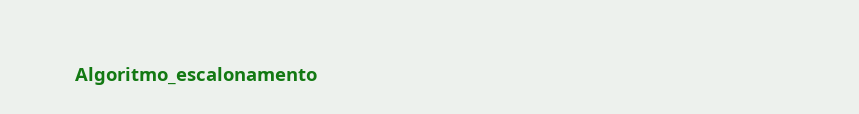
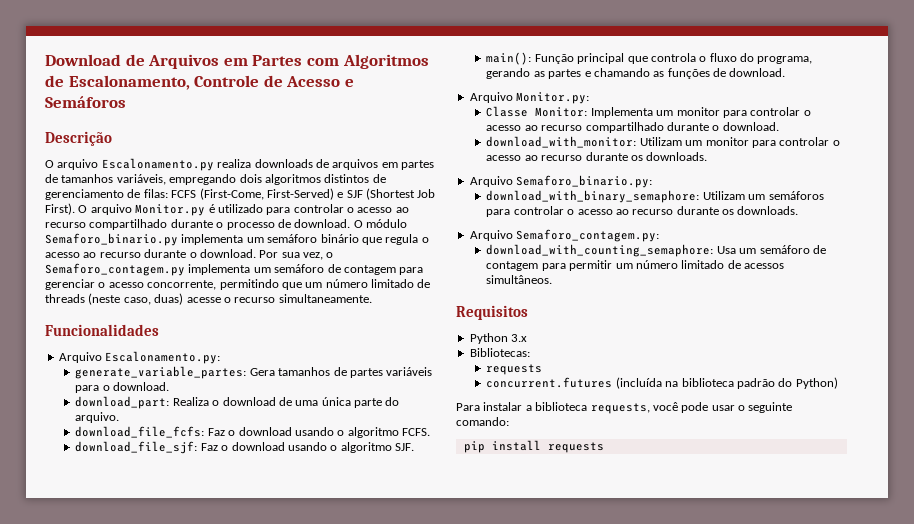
[75,67,317,85] Algoritmo_escalonamento -> [45,54,429,69] [45,75,354,90] [45,96,126,108] [45,131,112,146] [45,158,434,171] [45,174,386,185] [45,188,436,200] [45,203,409,216] [45,219,407,230] [45,233,429,246] [45,249,334,260] [45,263,424,276] [45,279,431,290] [45,293,372,305] [45,324,159,336] [58,351,221,364] [75,366,433,379] [75,382,170,393] [75,396,400,409] [75,412,120,423] [75,426,431,438] [75,441,415,454] [486,52,813,65] [486,68,786,79] [469,92,590,104] [486,106,811,118] [486,122,779,133] [486,136,840,148] [486,152,708,161] [469,175,653,188] [486,190,824,203] [486,206,799,217] [469,229,660,242] [486,244,826,257] [486,260,785,271] [486,275,553,284] [456,305,528,320] [469,333,528,344] [469,348,530,357] [486,364,543,375] [486,377,838,389] [456,402,793,414] [456,417,509,426] [463,440,604,453] Download de Arquivos em Partes com Algoritmos de Escalonamento, Controle de Acesso e Semáforos // Descrição // O arquivo Escalonamento.py realiza downloads de arquivos em partes de tamanhos variáveis, empregando dois algoritmos distintos de gerenciamento de filas: FCFS (First-Come, First-Served) e SJF (Shortest Job First). O arquivo Monitor.py é utilizado para controlar o acesso ao recurso compartilhado durante o processo de download. O módulo Semaforo_binario.py implementa um semáforo binário que regula o acesso ao recurso durante o download. Por sua vez, o Semaforo_contagem.py implementa um semáforo de contagem para gerenciar o acesso concorrente, permitindo que um número limitado de threads (neste caso, duas) acesse o recurso simultaneamente. // Funcionalidades // Arquivo Escalonamento.py: // generate_variable_partes: Gera tamanhos de partes variáveis para o download. // download_part: Realiza o download de uma única parte do arquivo. // download_file_fcfs: Faz o download usando o algoritmo FCFS. // download_file_sjf: Faz o download usando o algoritmo SJF. // main(): Função principal que controla o fluxo do programa, gerando as partes e chamando as funções de download. // Arquivo Monitor.py: // Classe Monitor: Implementa um monitor para controlar o acesso ao recurso compartilhado durante o download. // download_with_monitor: Utilizam um monitor para controlar o acesso ao recurso durante os downloads. // Arquivo Semaforo_binario.py: // download_with_binary_semaphore: Utilizam um semáforos para controlar o acesso ao recurso durante os downloads. // Arquivo Semaforo_contagem.py: // download_with_counting_semaphore: Usa um semáforo de contagem para permitir um número limitado de acessos simultâneos. // Requisitos // Python 3.x // Bibliotecas: // requests // concurrent.futures (incluída na biblioteca padrão do Python) // Para instalar a biblioteca requests, você pode usar o seguinte comando: // pip install requests

